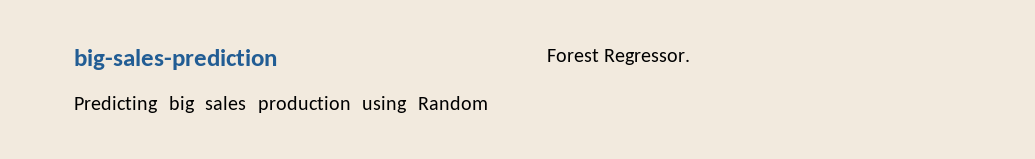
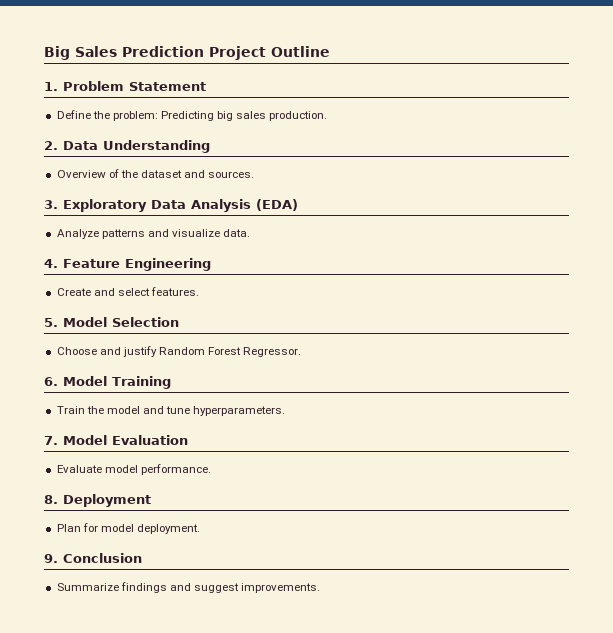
[74,49,277,70] [74,96,488,113] [547,49,691,65] big-sales-prediction // Predicting big sales production using Random Forest Regressor. -> [44,46,330,60] [44,81,206,91] [56,110,328,121] [44,140,210,153] [56,169,255,178] [44,199,298,212] [56,229,251,239] [44,258,211,271] [56,287,199,296] [44,317,179,327] [56,346,302,357] [44,376,171,389] [56,406,286,416] [44,435,188,445] [56,464,211,475] [44,494,151,507] [56,523,200,534] [44,553,142,563] [56,582,321,593] Big Sales Prediction Project Outline // 1. Problem Statement // Define the problem: Predicting big sales production. // 2. Data Understanding // Overview of the dataset and sources. // 3. Exploratory Data Analysis (EDA) // Analyze patterns and visualize data. // 4. Feature Engineering // Create and select features. // 5. Model Selection // Choose and justify Random Forest Regressor. // 6. Model Training // Train the model and tune hyperparameters. // 7. Model Evaluation // Evaluate model performance. // 8. Deployment // Plan for model deployment. // 9. Conclusion // Summarize findings and suggest improvements.

